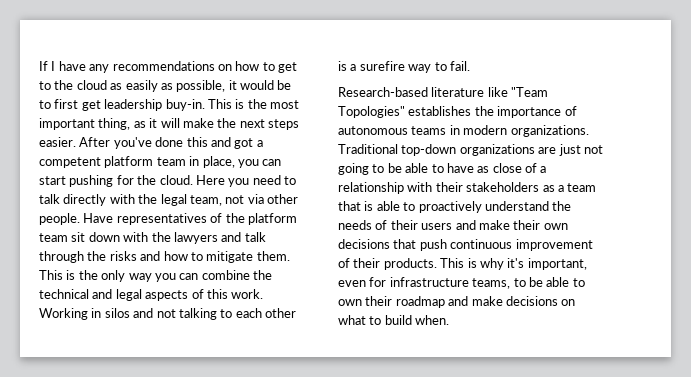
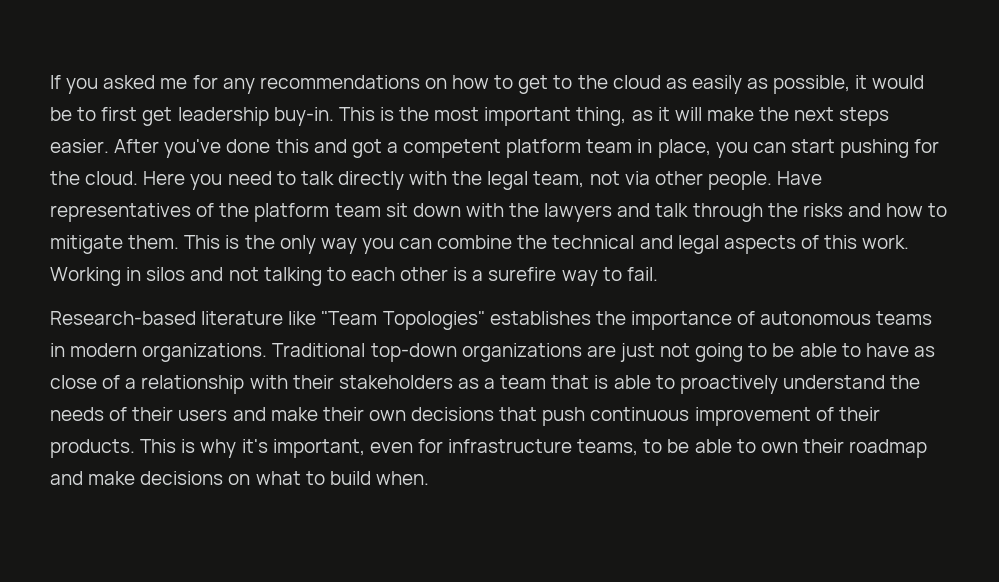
[51,61,86,71] I have -> [66,75,218,94] you asked me for

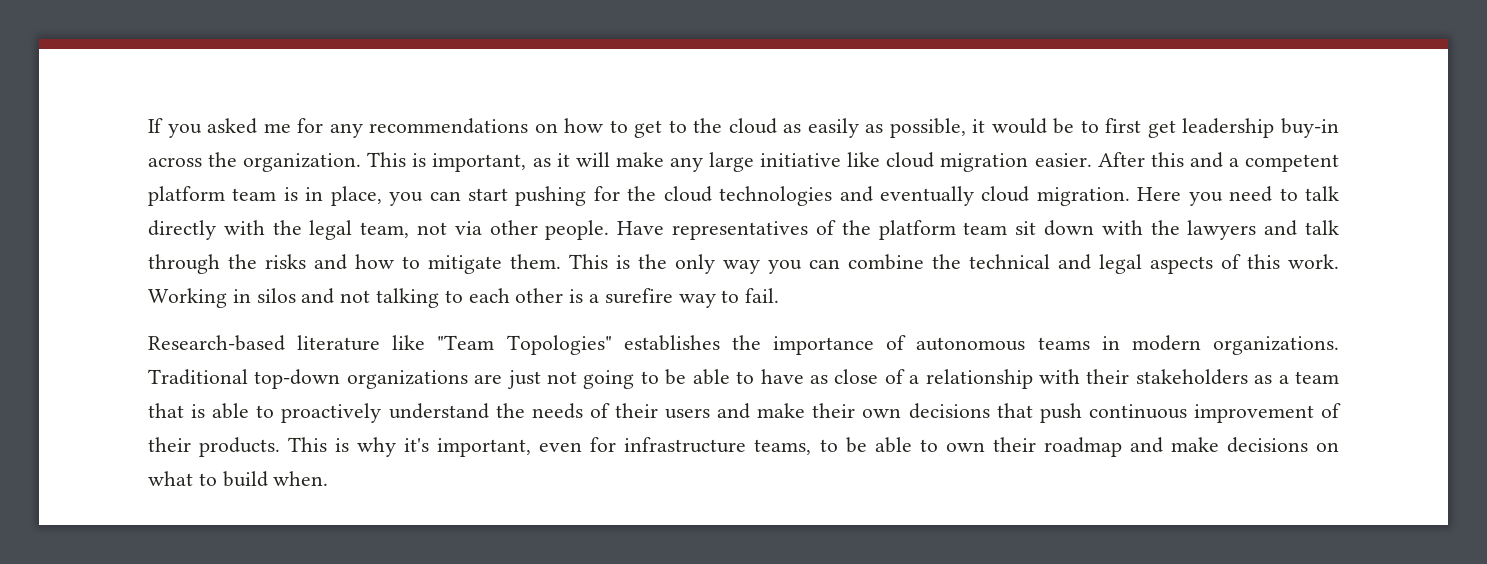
[273,107,890,126] [50,139,271,158] buy-in. This is the most important thing, as it will make the next steps easier. After you've done -> [1280,118,1339,138] [148,152,1145,172] buy-in across the organization. This is important, as it will make any large initiative like cloud migration easier. After
[351,139,382,158] got -> (1223, 160) none
(633, 146) none -> [283,187,298,201] is
[85,171,139,185] cloud. -> [663,186,1130,206] cloud technologies and eventually cloud migration.

